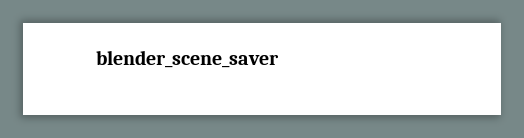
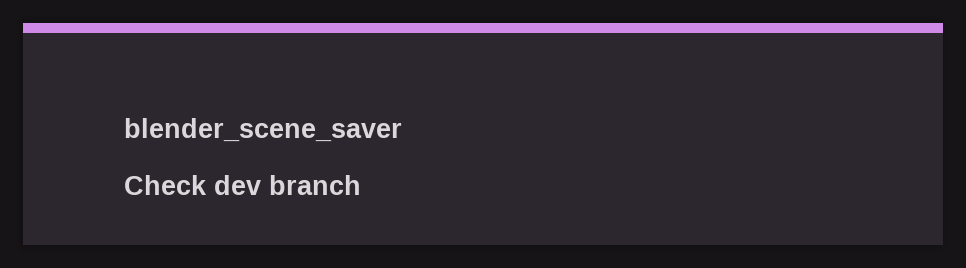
(279, 59) none -> [124,175,361,195] // Check dev branch

